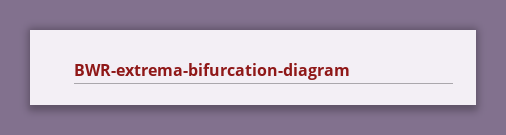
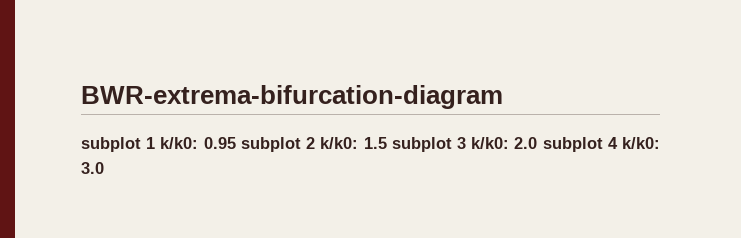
(350, 71) none -> [81,137,660,152] [81,162,104,174] // subplot 1 k/k0: 0.95 subplot 2 k/k0: 1.5 subplot 3 k/k0: 2.0 subplot 4 k/k0: 3.0

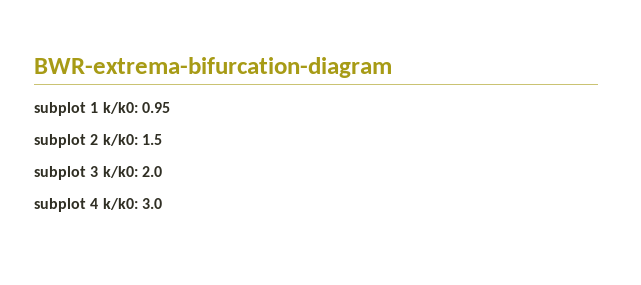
(236, 143) none -> (170, 107) //
(387, 143) none -> (162, 139) //
(538, 143) none -> (162, 171) //

